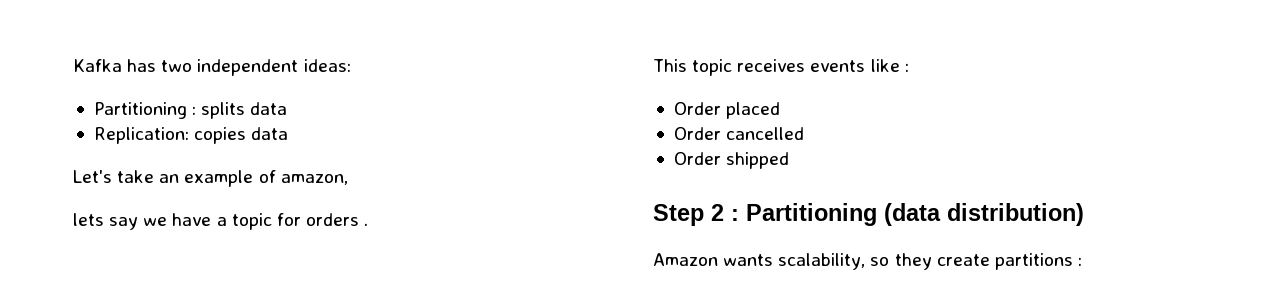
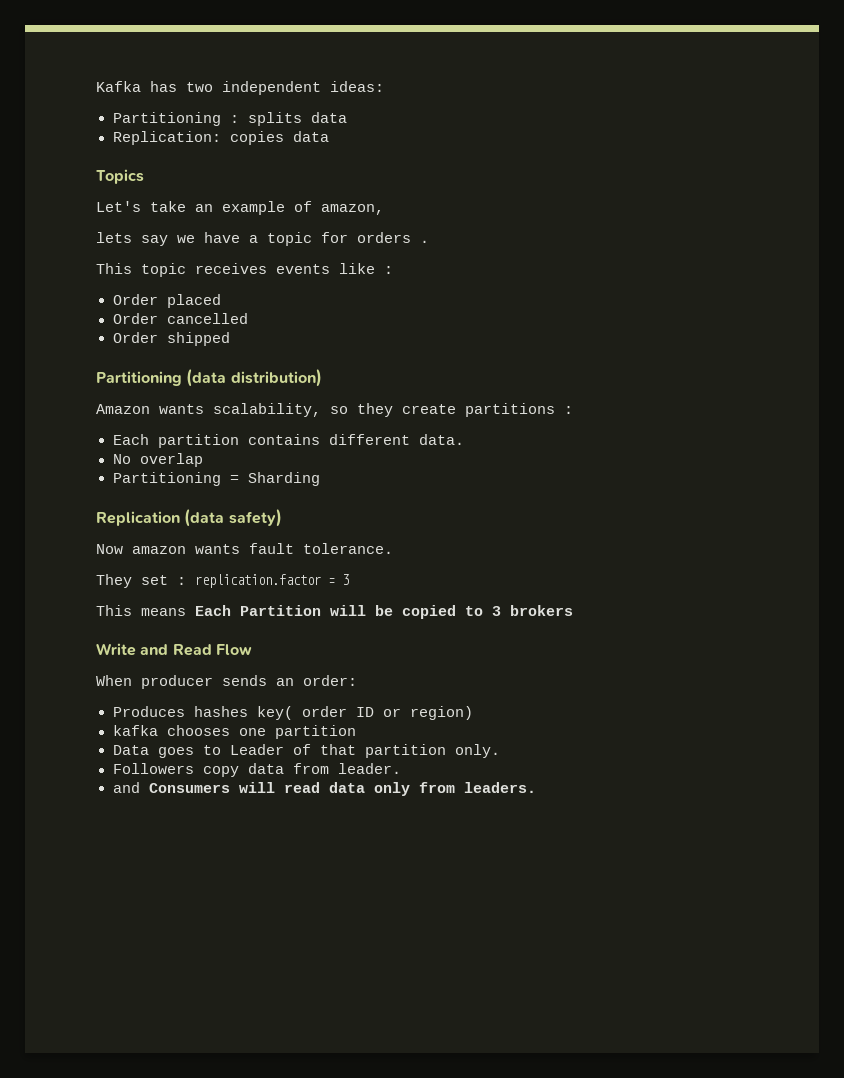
(289, 133) none -> [96,169,144,184] // Topics
[653,204,739,226] Step 2 : -> (230, 339) none
(1082, 261) none -> [112,434,464,448] [112,453,203,467] [112,472,320,486] [96,509,282,527] [96,543,393,554] [96,574,349,588] [96,605,573,619] [96,643,252,656] [96,675,357,689] [112,706,473,720] [112,725,356,739] [112,744,500,758] [112,763,401,777] [112,782,536,796] // Each partition contains different data. // No overlap // Partitioning = Sharding // Replication (data safety) // Now amazon wants fault tolerance. // They set : replication.factor = 3 // This means Each Partition will be copied to 3 brokers // Write and Read Flow // When producer sends an order: // Produces hashes key( order ID or region) // kafka chooses one partition // Data goes to Leader of that partition only. // Followers copy data from leader. // and Consumers will read data only from leaders.

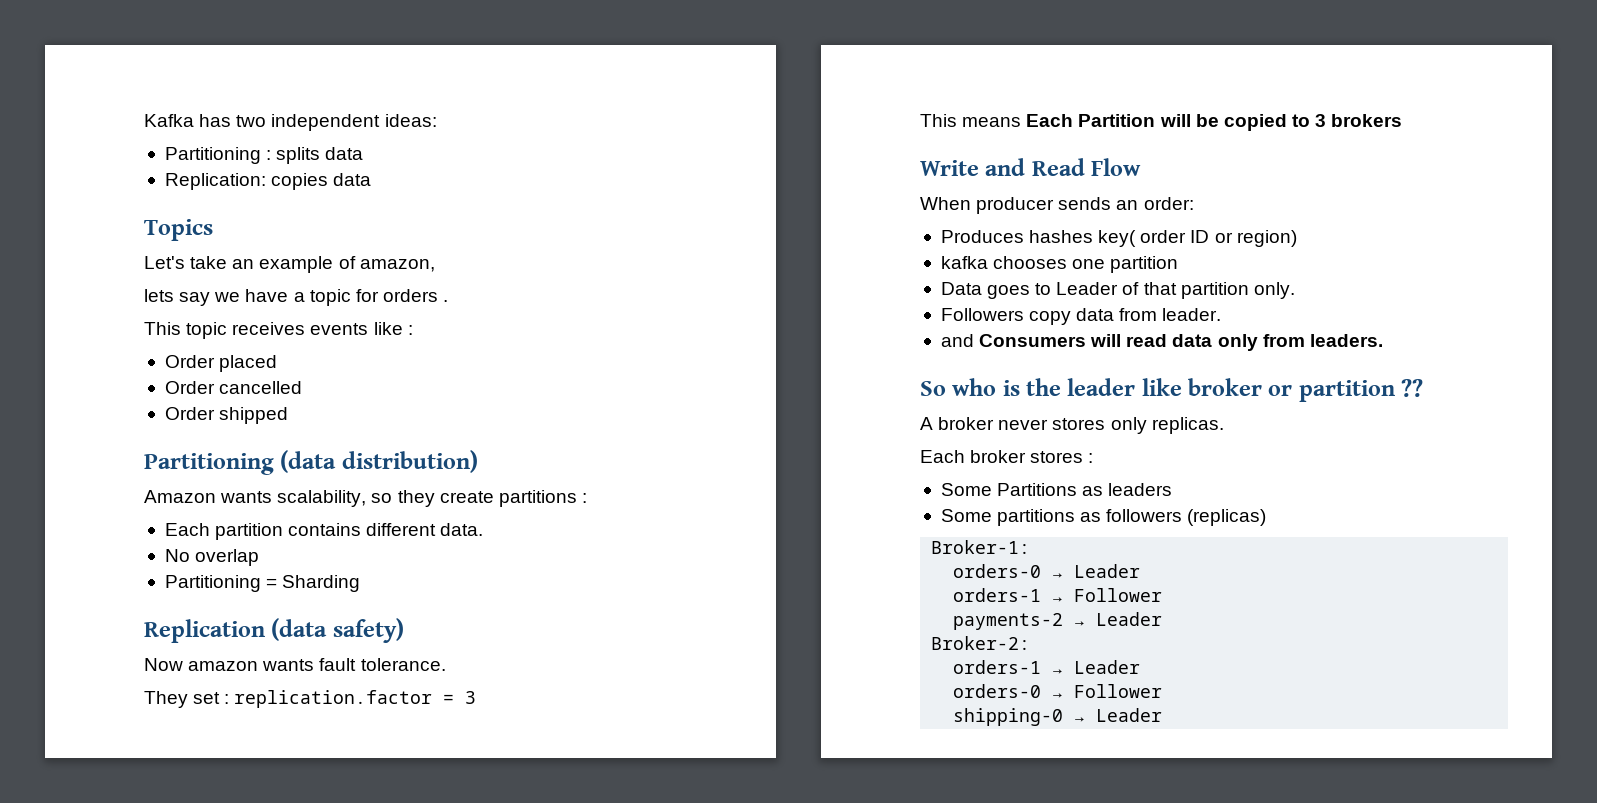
(536, 787) none -> [920,378,1424,402] [920,417,1224,434] [920,450,1094,463] [940,483,1173,496] [940,509,1267,526] [931,540,1031,554] [953,564,1141,578] [953,588,1163,602] [953,612,1163,630] [931,636,1031,650] [953,660,1141,674] [953,684,1163,698] [953,708,1163,726] // So who is the leader like broker or partition ?? // A broker never stores only replicas. // Each broker stores : // Some Partitions as leaders // Some partitions as followers (replicas) // Broker-1: // orders-0 → Leader // orders-1 → Follower // payments-2 → Leader // Broker-2: // orders-1 → Leader // orders-0 → Follower // shipping-0 → Leader

